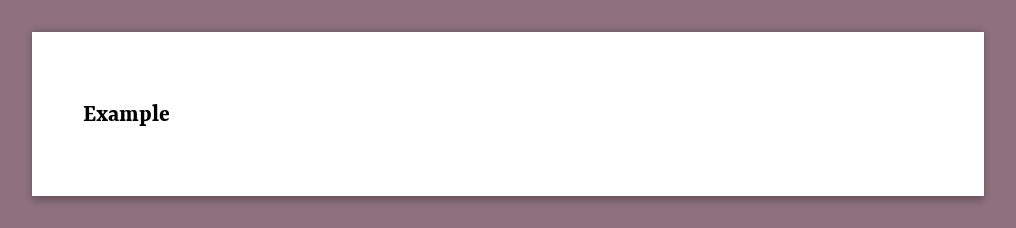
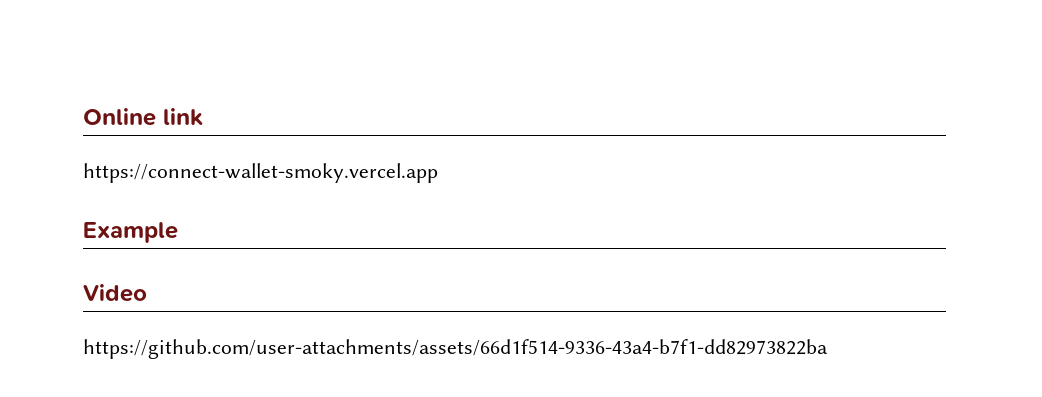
(83, 115) none -> [83,108,203,126] [83,163,438,183] Online link // https://connect-wallet-smoky.vercel.app //
(170, 115) none -> [83,284,147,302] [83,339,828,359] // Video // https://github.com/user-attachments/assets/66d1f514-9336-43a4-b7f1-dd82973822ba

